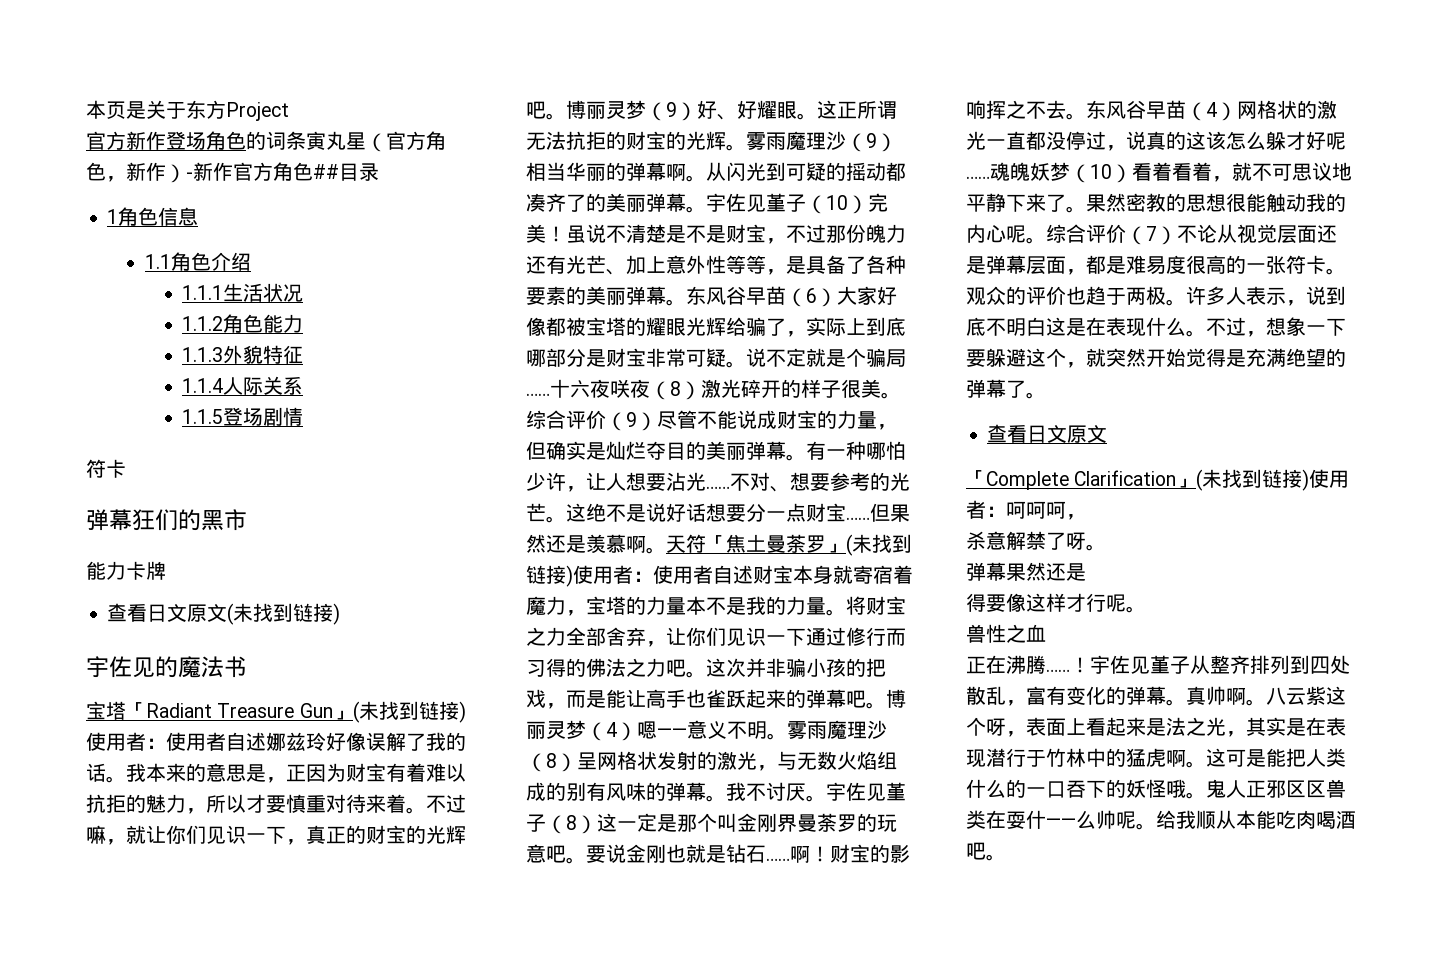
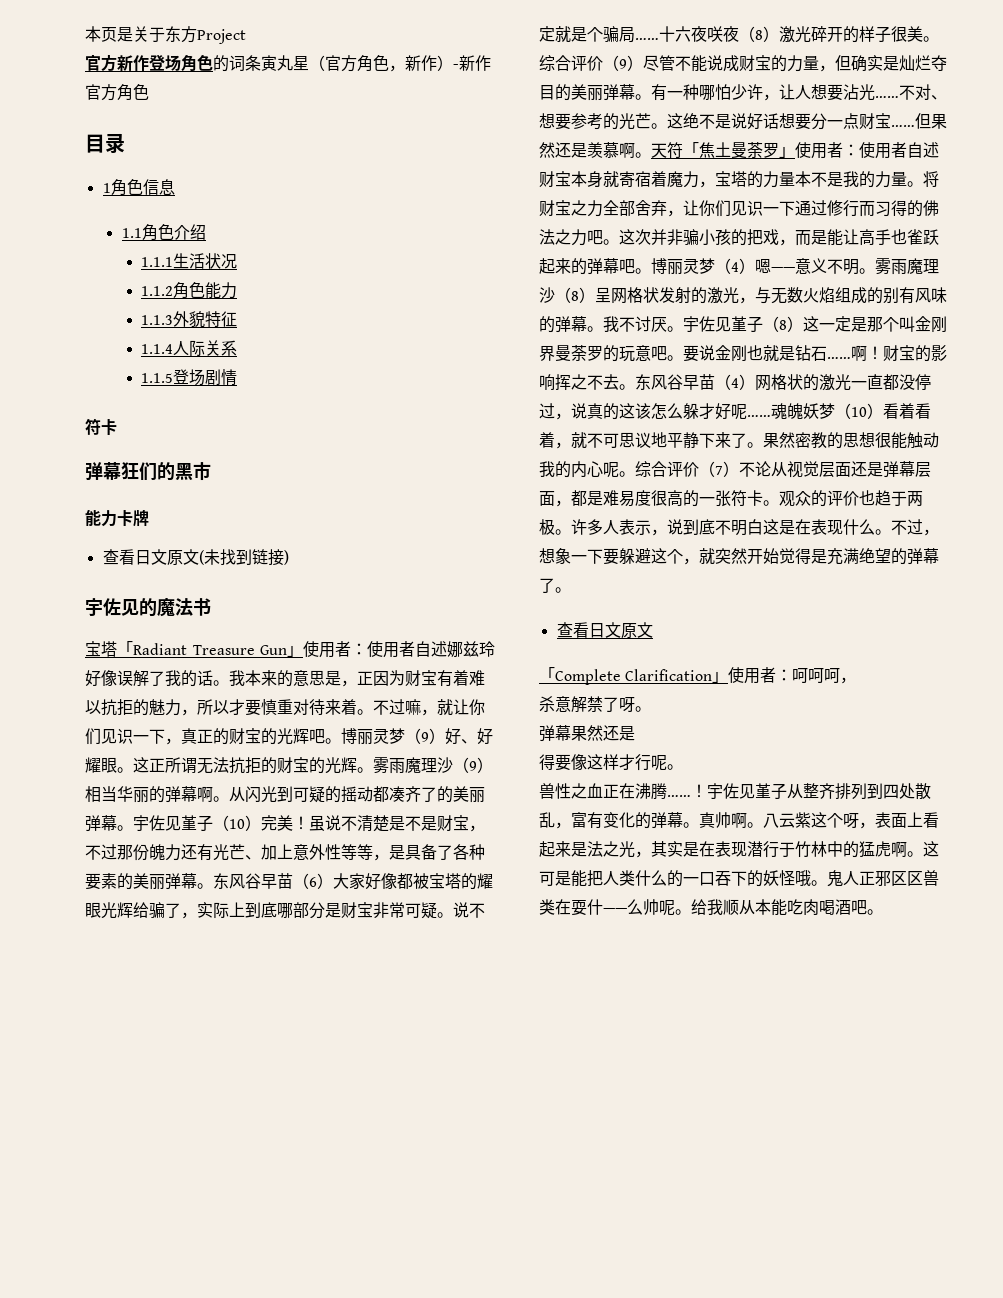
[313,164,339,179] ## -> (149, 92) //
[352,701,466,723] (未找到链接) -> (303, 651) none
[846,534,912,556] [526,565,573,587] (未找到链接) -> (795, 152) none
[1196,469,1310,491] (未找到链接) -> (729, 677) none
(1046, 633) // -> (603, 790) none

